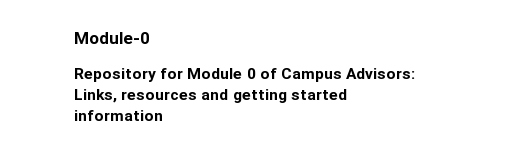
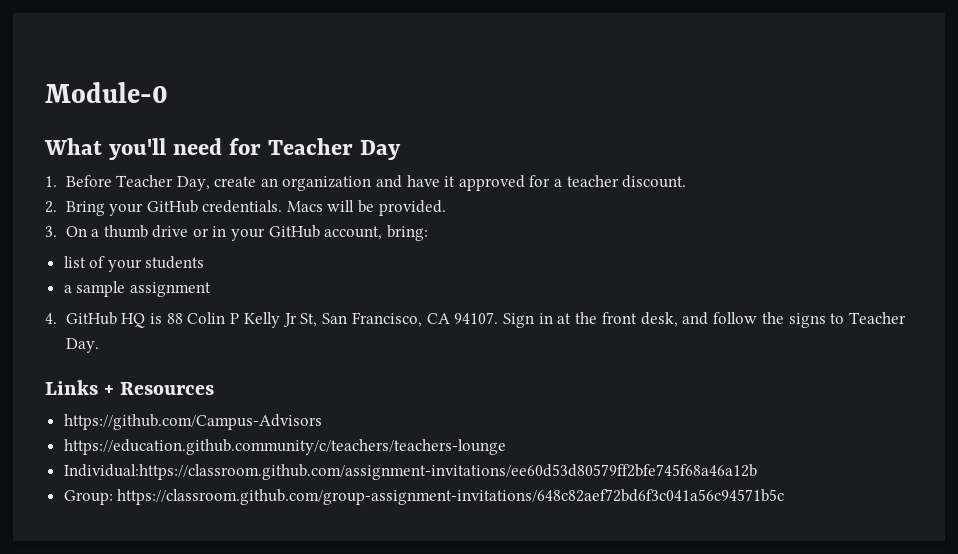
[74,68,416,82] [74,89,347,103] [74,110,163,121] Repository for Module 0 of Campus Advisors: Links, resources and getting started information -> [44,138,402,160] [45,175,687,191] [45,200,446,216] [45,225,428,241] [63,256,205,272] [63,281,211,297] [45,312,906,328] [65,338,99,353] [45,380,215,395] [63,414,322,430] [63,439,506,455] [63,464,757,480] [63,489,785,505] What you'll need for Teacher Day // 1. Before Teacher Day, create an organization and have it approved for a teacher discount. // 2. Bring your GitHub credentials. Macs will be provided. // 3. On a thumb drive or in your GitHub account, bring: // list of your students // a sample assignment // 4. GitHub HQ is 88 Colin P Kelly Jr St, San Francisco, CA 94107. Sign in at the front desk, and follow the signs to Teacher Day. // Links + Resources // https://github.com/Campus-Advisors // https://education.github.community/c/teachers/teachers-lounge // Individual:https://classroom.github.com/assignment-invitations/ee60d53d80579ff2bfe745f68a46a12b // Group: https://classroom.github.com/group-assignment-invitations/648c82aef72bd6f3c041a56c94571b5c

